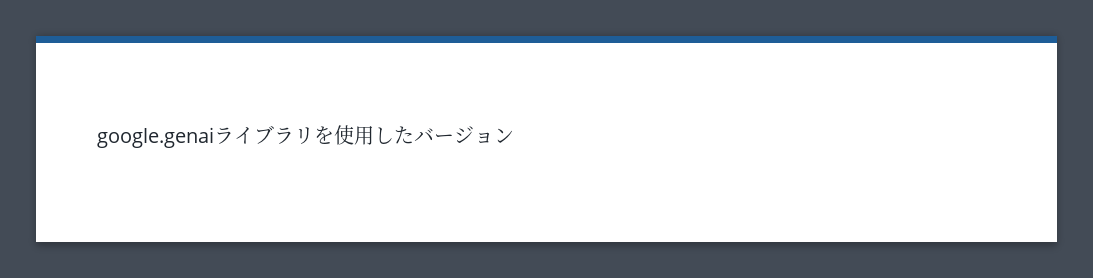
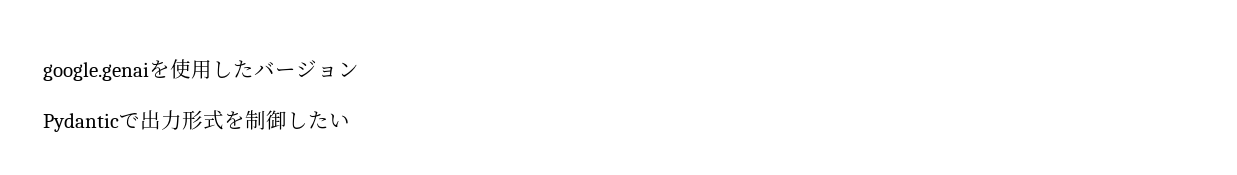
[214,125,314,144] ライブラリ -> (149, 71) none
(514, 135) none -> [43,110,350,132] // Pydanticで出力形式を制御したい

